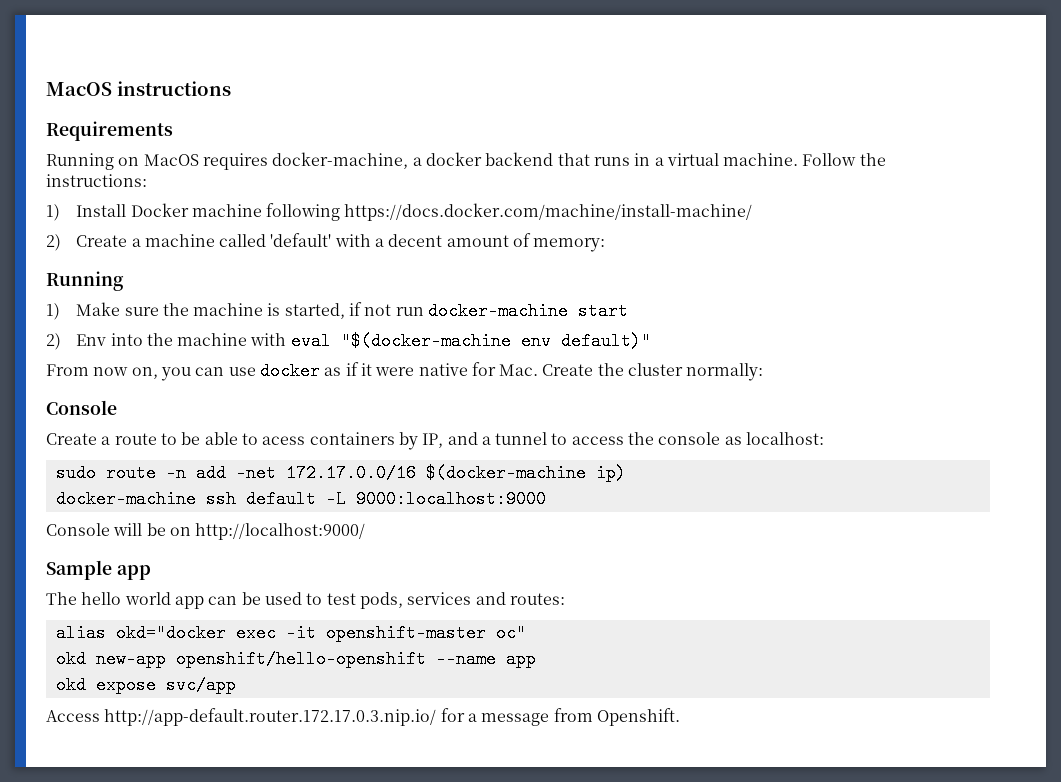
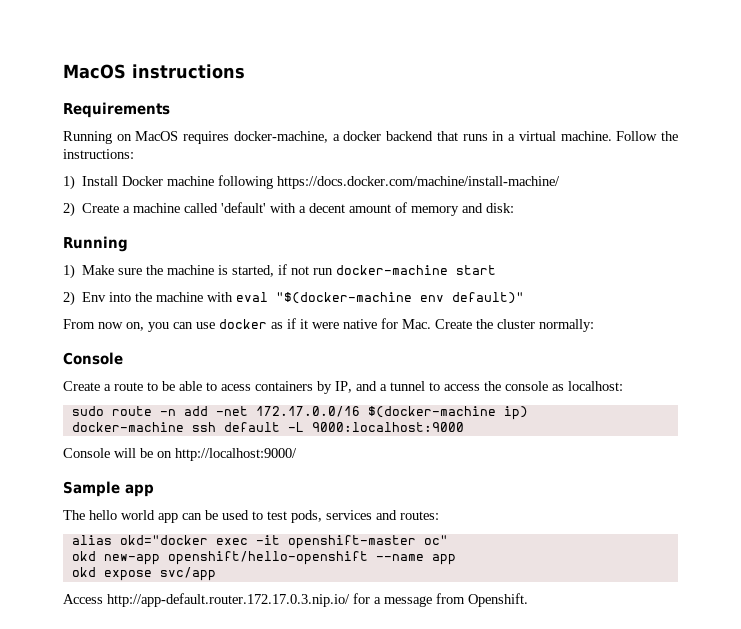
[533,238,606,252] memory: -> [411,203,515,216] memory and disk:

